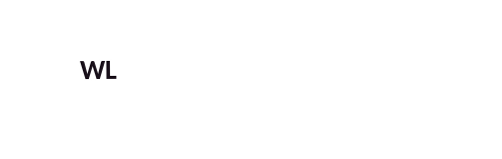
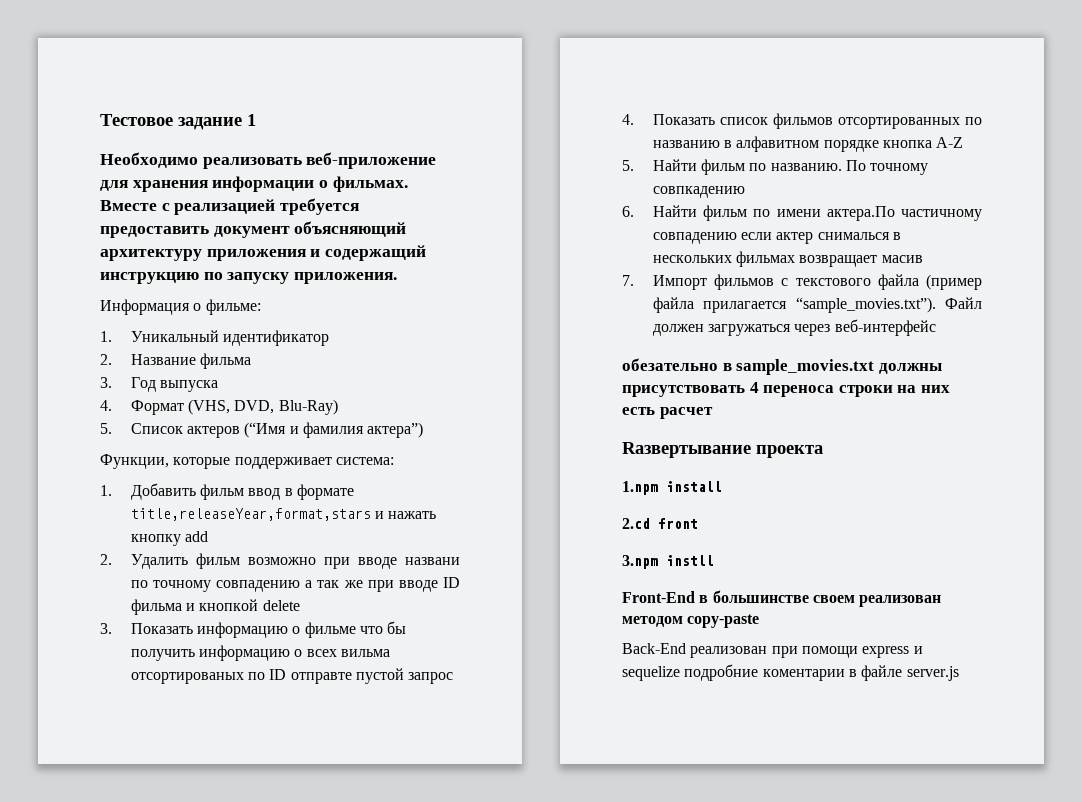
[79,60,117,80] WL -> [100,114,256,130] [100,152,437,169] [100,176,408,192] [100,198,360,215] [100,221,407,238] [100,245,427,261] [100,272,398,284] [100,299,261,315] [100,330,330,346] [100,353,252,369] [100,377,219,392] [100,399,338,415] [100,422,424,438] [100,454,394,469] [100,483,355,500] [130,508,437,521] [130,531,209,546] [100,553,460,569] [130,577,461,592] [130,599,300,615] [100,621,407,638] [130,645,391,661] [130,668,454,684] [622,113,982,129] [652,136,964,152] [622,159,929,175] [652,186,745,198] [622,205,982,221] [652,232,902,244] [652,251,923,267] [622,274,982,290] [652,297,982,313] [652,319,936,336] [622,358,942,375] [622,382,950,397] [622,407,713,419] [622,442,823,458] [622,481,722,495] [622,518,698,529] [622,555,714,569] [622,590,942,607] [622,614,760,628] [622,643,923,658] [622,664,959,681] Тестовое задание 1 // Необходимо реализовать веб-приложение для хранения информации о фильмах. Вместе с реализацией требуется предоставить документ объясняющий архитектуру приложения и содержащий инструкцию по запуску приложения. // Информация о фильме: // 1. Уникальный идентификатор // 2. Название фильма // 3. Год выпуска // 4. Формат (VHS, DVD, Blu-Ray) // 5. Список актеров (“Имя и фамилия актера”) // Функции, которые поддерживает система: // 1. Добавить фильм ввод в формате title,releaseYear,format,stars и нажать кнопку add // 2. Удалить фильм возможно при вводе названи по точному совпадению а так же при вводе ID фильма и кнопкой delete // 3. Показать информацию о фильме что бы получить информацию о всех вильма отсортированых по ID отправте пустой запрос // 4. Показать список фильмов отсортированных по названию в алфавитном порядке кнопка A-Z // 5. Найти фильм по названию. По точному совпкадению // 6. Найти фильм по имени актера.По частичному совпадению если актер снималься в нескольких фильмах возвращает масив // 7. Импорт фильмов с текстового файла (пример файла прилагается “sample_movies.txt”). Файл должен загружаться через веб-интерфейс // обезательно в sample_movies.txt должны присутствовать 4 переноса строки на них есть расчет // Rазвертывание проекта // 1.npm install // 2.cd front // 3.npm instll // Front-End в большинстве своем реализован методом сopy-paste // Back-End реализован при помощи express и sequelize подробние коментарии в файле server.js

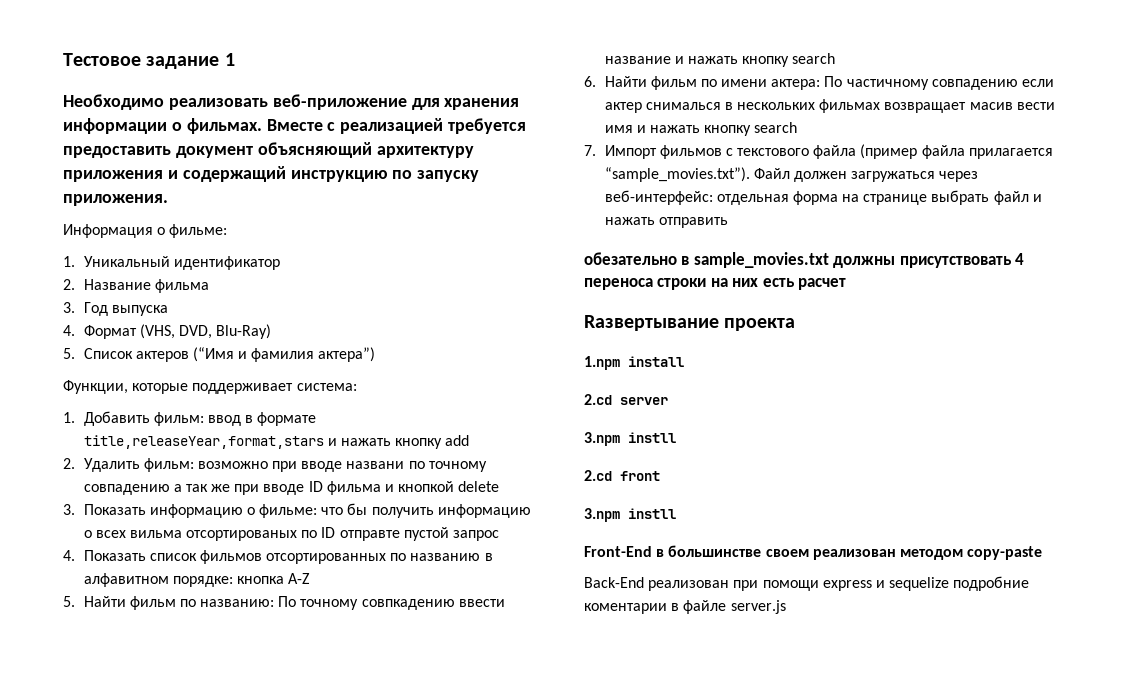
[200,484,245,500] фильм -> [153,412,204,426] фильм:
[195,553,240,569] фильм -> [143,458,194,472] фильм:
[304,622,356,638] фильме -> [259,504,318,518] фильме:
[823,140,879,152] порядке -> [172,576,233,587] порядке:
[770,163,842,171] названию. -> [200,599,275,607] названию:
(745, 192) none -> [458,599,505,607] [604,53,836,67] ввести название и нажать кнопку search
[826,206,895,221] актера.По -> [771,76,843,90] актера: По
(923, 259) none -> [1016,102,1055,110] [604,122,798,136] вести имя и нажать кнопку search
[834,319,936,336] веб-интерфейс -> [604,190,1042,205] [604,217,728,228] веб-интерфейс: отдельная форма на странице выбрать файл и нажать отправить
(722, 486) none -> [584,394,668,405] [584,432,676,446] // 2.cd server // 3.npm instll

